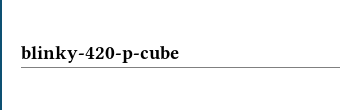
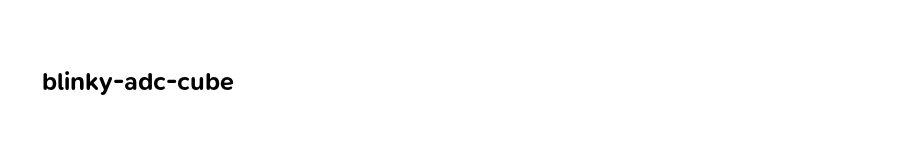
[21,46,179,63] blinky-420-p-cube -> [42,71,234,95] blinky-adc-cube

